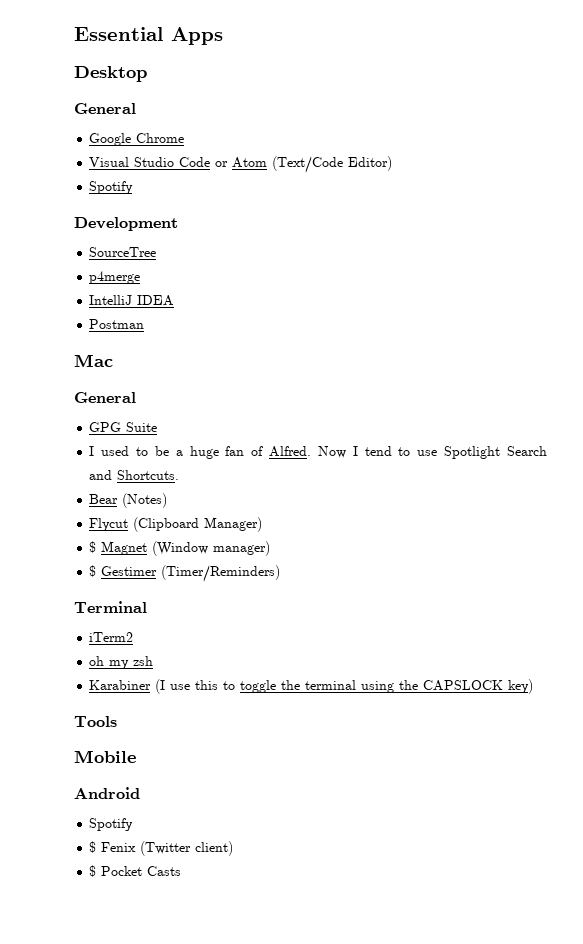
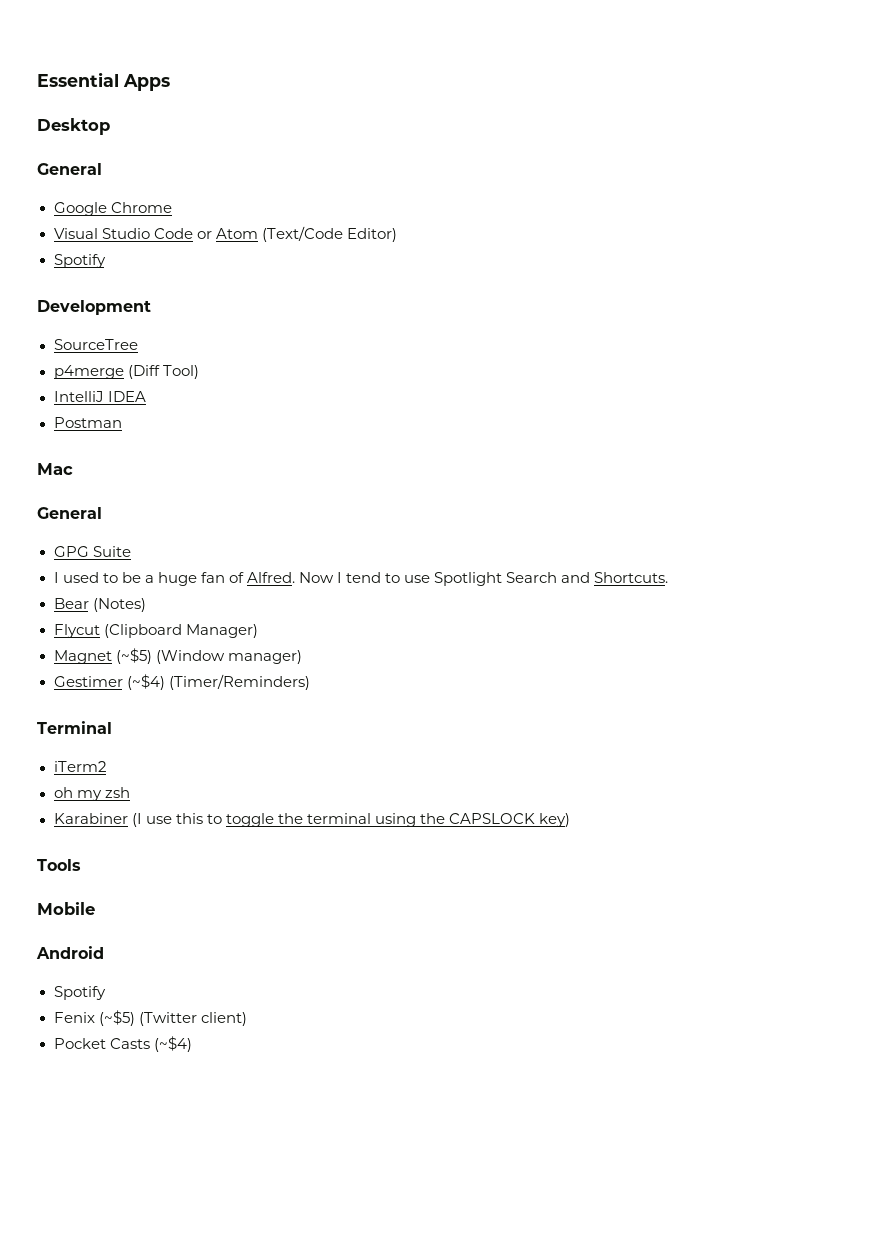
(141, 277) none -> [127,365,199,379] (Diff Tool)
[89,541,148,555] $ Magnet -> [53,648,152,664] Magnet (~$5)
[89,565,158,577] $ Gestimer -> [53,674,165,690] Gestimer (~$4)
[89,841,137,853] $ Fenix -> [53,1010,135,1026] Fenix (~$5)
[89,865,97,877] $ -> (247, 1019) none
(182, 871) none -> [153,1036,192,1052] (~$4)

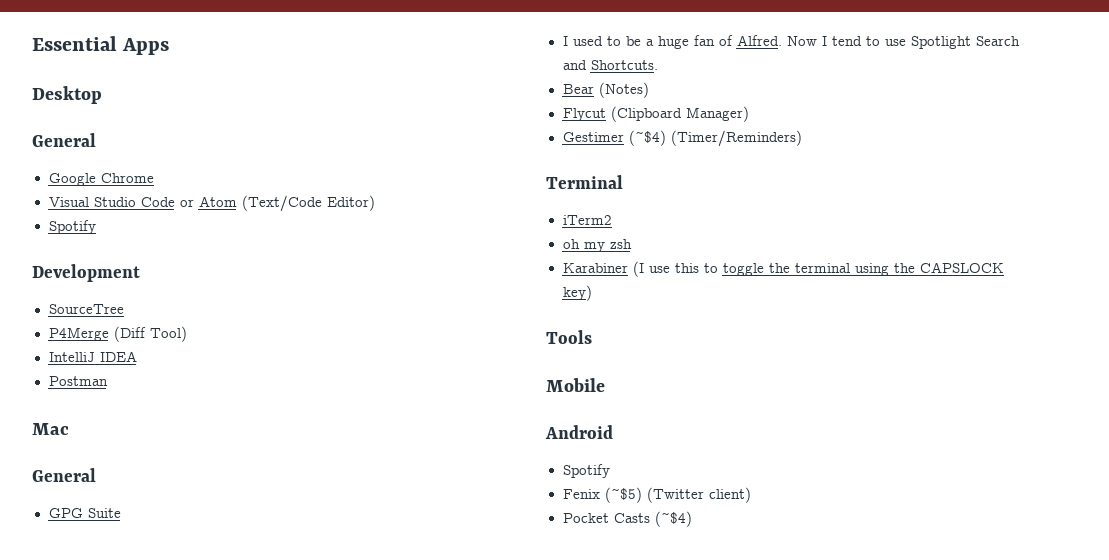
[53,365,124,379] p4merge -> [48,327,109,341] P4Merge
[53,648,302,664] // Magnet (~$5) (Window manager) -> (749, 114) none

